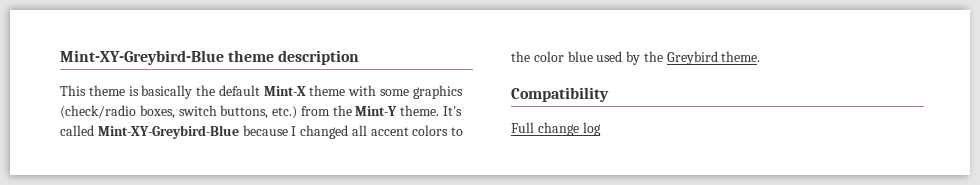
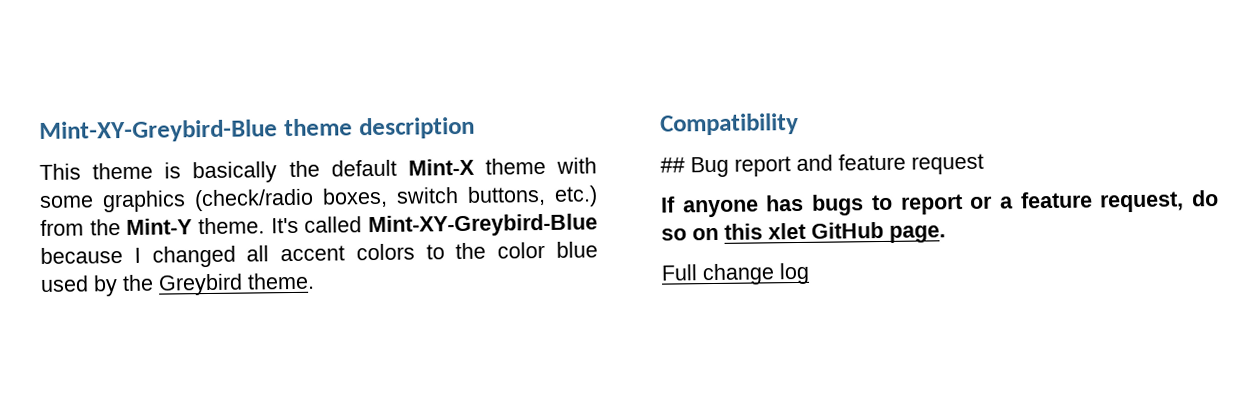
(609, 94) none -> [660,153,984,178] [661,190,1219,218] [661,221,946,243] // ## Bug report and feature request // If anyone has bugs to report or a feature request, do so on this xlet GitHub page.

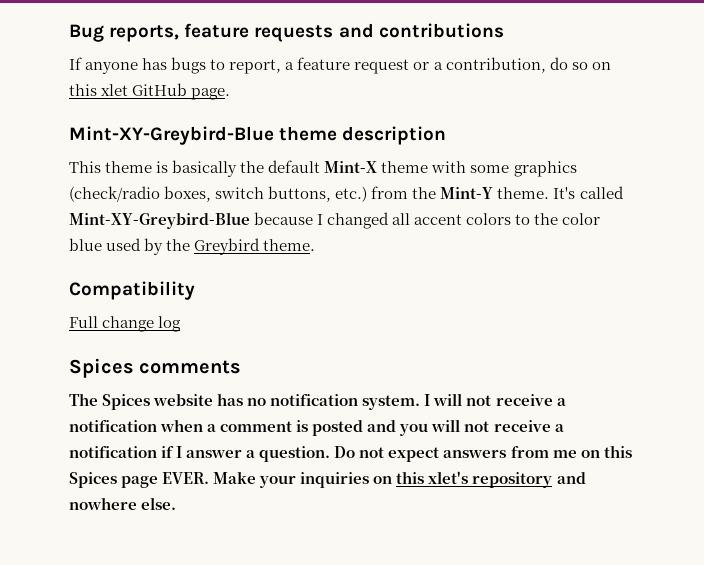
(39, 131) none -> [69,23,504,42] [69,57,611,74] [69,83,231,100] Bug reports, feature requests and contributions // If anyone has bugs to report, a feature request or a contribution, do so on this xlet GitHub page. //
[660,153,984,178] [661,190,1219,218] [661,221,946,243] [661,262,810,286] ## Bug report and feature request // If anyone has bugs to report or a feature request, do so on this xlet GitHub page. // Full change log -> [69,316,182,332] [69,358,242,378] [69,393,566,410] [69,419,564,436] [69,445,632,462] [69,471,586,488] [69,497,177,510] Full change log // Spices comments // The Spices website has no notification system. I will not receive a notification when a comment is posted and you will not receive a notification if I answer a question. Do not expect answers from me on this Spices page EVER. Make your inquiries on this xlet's repository and nowhere else.

